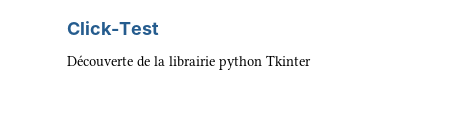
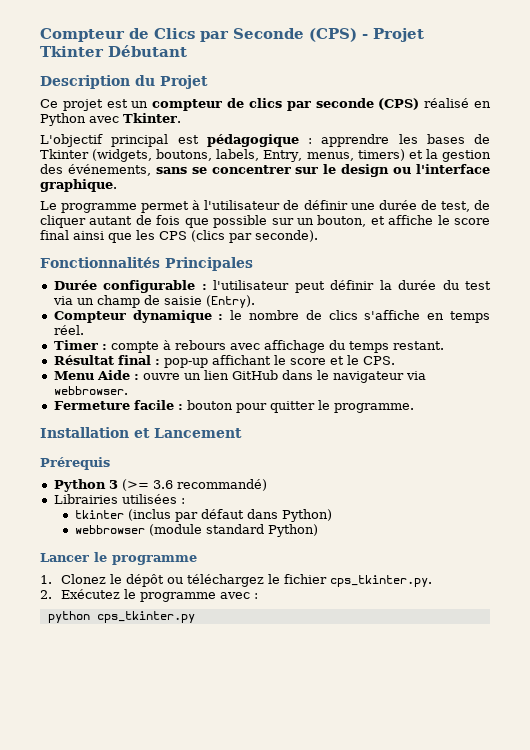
[67,21,159,35] [67,55,311,70] Click-Test // Découverte de la librairie python Tkinter -> [40,28,424,42] [40,45,187,57] [40,75,208,89] [40,98,491,111] [40,113,181,126] [40,134,490,147] [40,149,492,162] [40,164,491,177] [40,179,117,192] [40,200,490,213] [40,215,491,228] [40,230,318,243] [40,257,253,271] [53,280,492,293] [52,295,255,308] [53,310,490,323] [53,325,84,335] [53,340,444,353] [53,355,395,368] [53,370,426,383] [53,386,128,395] [53,400,414,413] [40,427,242,438] [40,457,110,470] [53,479,267,492] [53,494,185,504] [74,509,332,522] [74,524,318,537] [40,552,197,565] [40,574,432,587] [40,589,258,602] [47,611,195,623] Compteur de Clics par Seconde (CPS) - Projet Tkinter Débutant // Description du Projet // Ce projet est un compteur de clics par seconde (CPS) réalisé en Python avec Tkinter. // L'objectif principal est pédagogique : apprendre les bases de Tkinter (widgets, boutons, labels, Entry, menus, timers) et la gestion des événements, sans se concentrer sur le design ou l'interface graphique. // Le programme permet à l'utilisateur de définir une durée de test, de cliquer autant de fois que possible sur un bouton, et affiche le score final ainsi que les CPS (clics par seconde). // Fonctionnalités Principales // Durée configurable : l'utilisateur peut définir la durée du test via un champ de saisie (Entry). // Compteur dynamique : le nombre de clics s'affiche en temps réel. // Timer : compte à rebours avec affichage du temps restant. // Résultat final : pop-up affichant le score et le CPS. // Menu Aide : ouvre un lien GitHub dans le navigateur via webbrowser. // Fermeture facile : bouton pour quitter le programme. // Installation et Lancement // Prérequis // Python 3 (>= 3.6 recommandé) // Librairies utilisées : // tkinter (inclus par défaut dans Python) // webbrowser (module standard Python) // Lancer le programme // 1. Clonez le dépôt ou téléchargez le fichier cps_tkinter.py. // 2. Exécutez le programme avec : // python cps_tkinter.py

